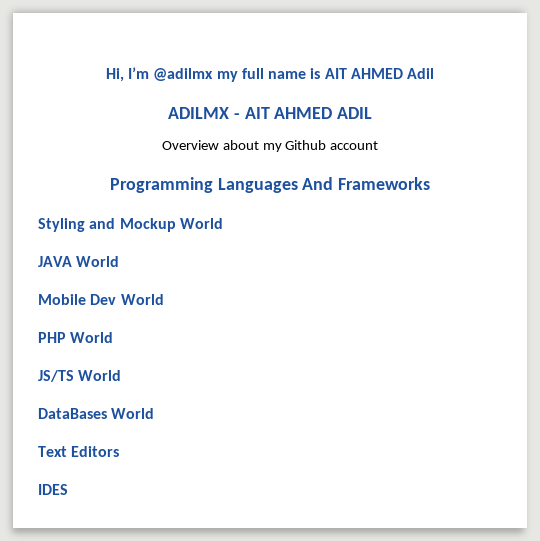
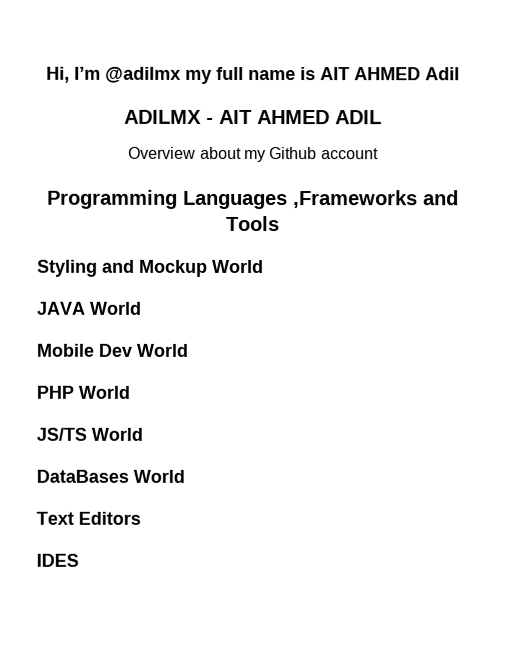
[302,177,431,190] And Frameworks -> [293,190,459,209] [226,215,280,232] ,Frameworks and Tools

